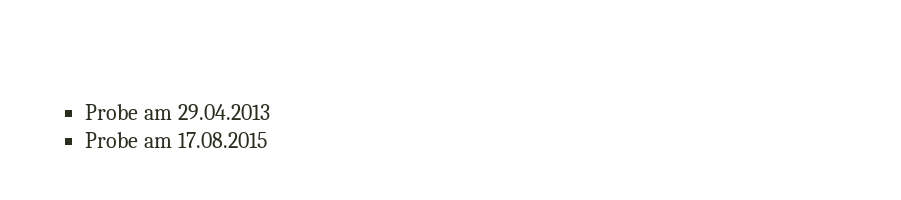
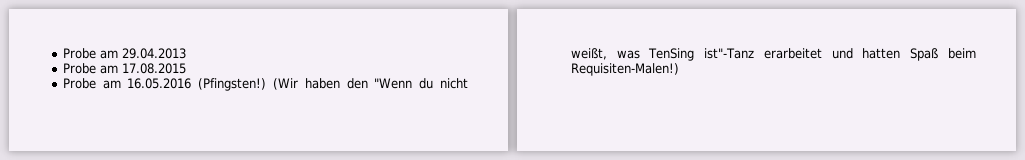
(268, 140) none -> [62,78,468,91] [570,48,976,61] [570,63,679,76] // Probe am 16.05.2016 (Pfingsten!) (Wir haben den "Wenn du nicht weißt, was TenSing ist"-Tanz erarbeitet und hatten Spaß beim Requisiten-Malen!)

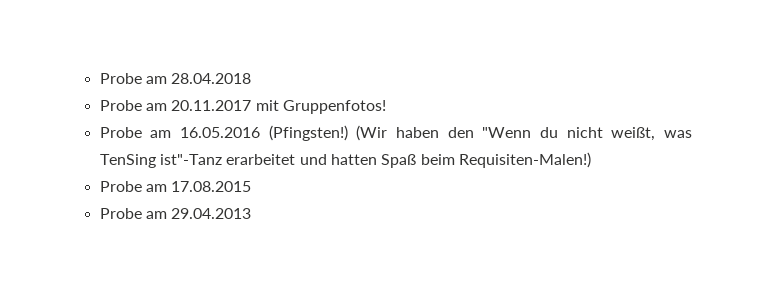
[62,48,186,59] [62,63,186,74] Probe am 29.04.2013 // Probe am 17.08.2015 -> [99,73,252,84] [99,100,386,114] Probe am 28.04.2018 // Probe am 20.11.2017 mit Gruppenfotos!
(679, 69) none -> [99,181,252,192] [99,208,252,219] // Probe am 17.08.2015 // Probe am 29.04.2013

